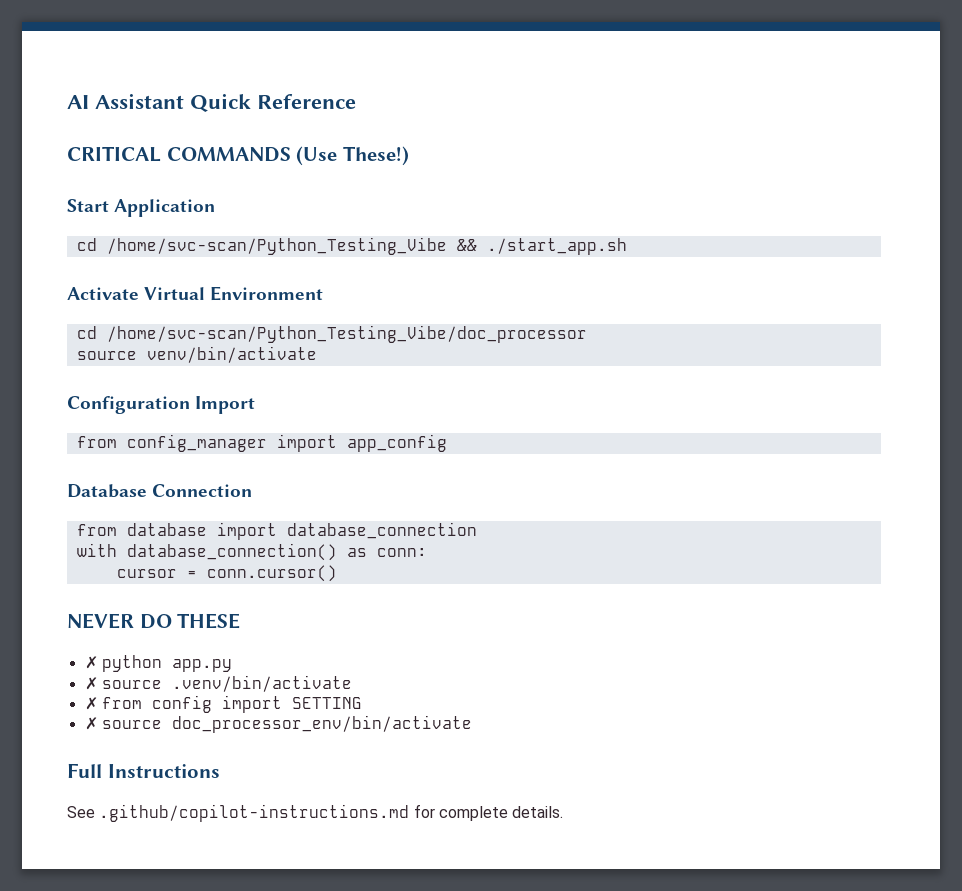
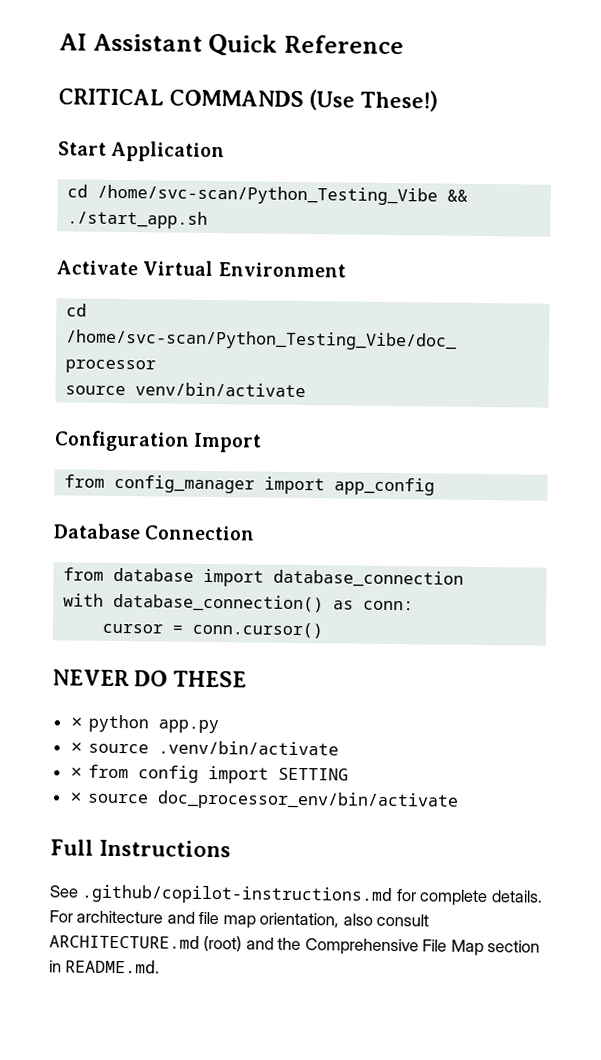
(564, 812) none -> [49,910,430,929] [49,934,541,957] [49,959,161,974] For architecture and file map orientation, also consult ARCHITECTURE.md (root) and the Comprehensive File Map section in README.md.

